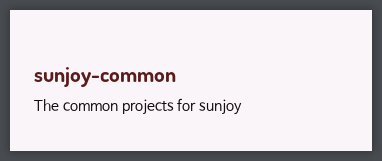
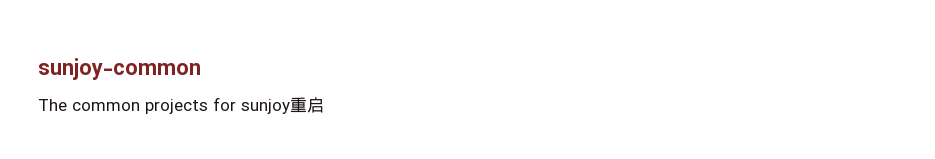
(243, 107) none -> [290,97,324,113] 重启

